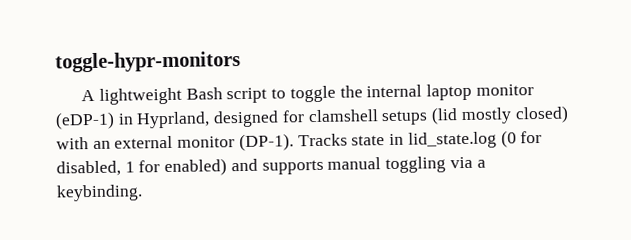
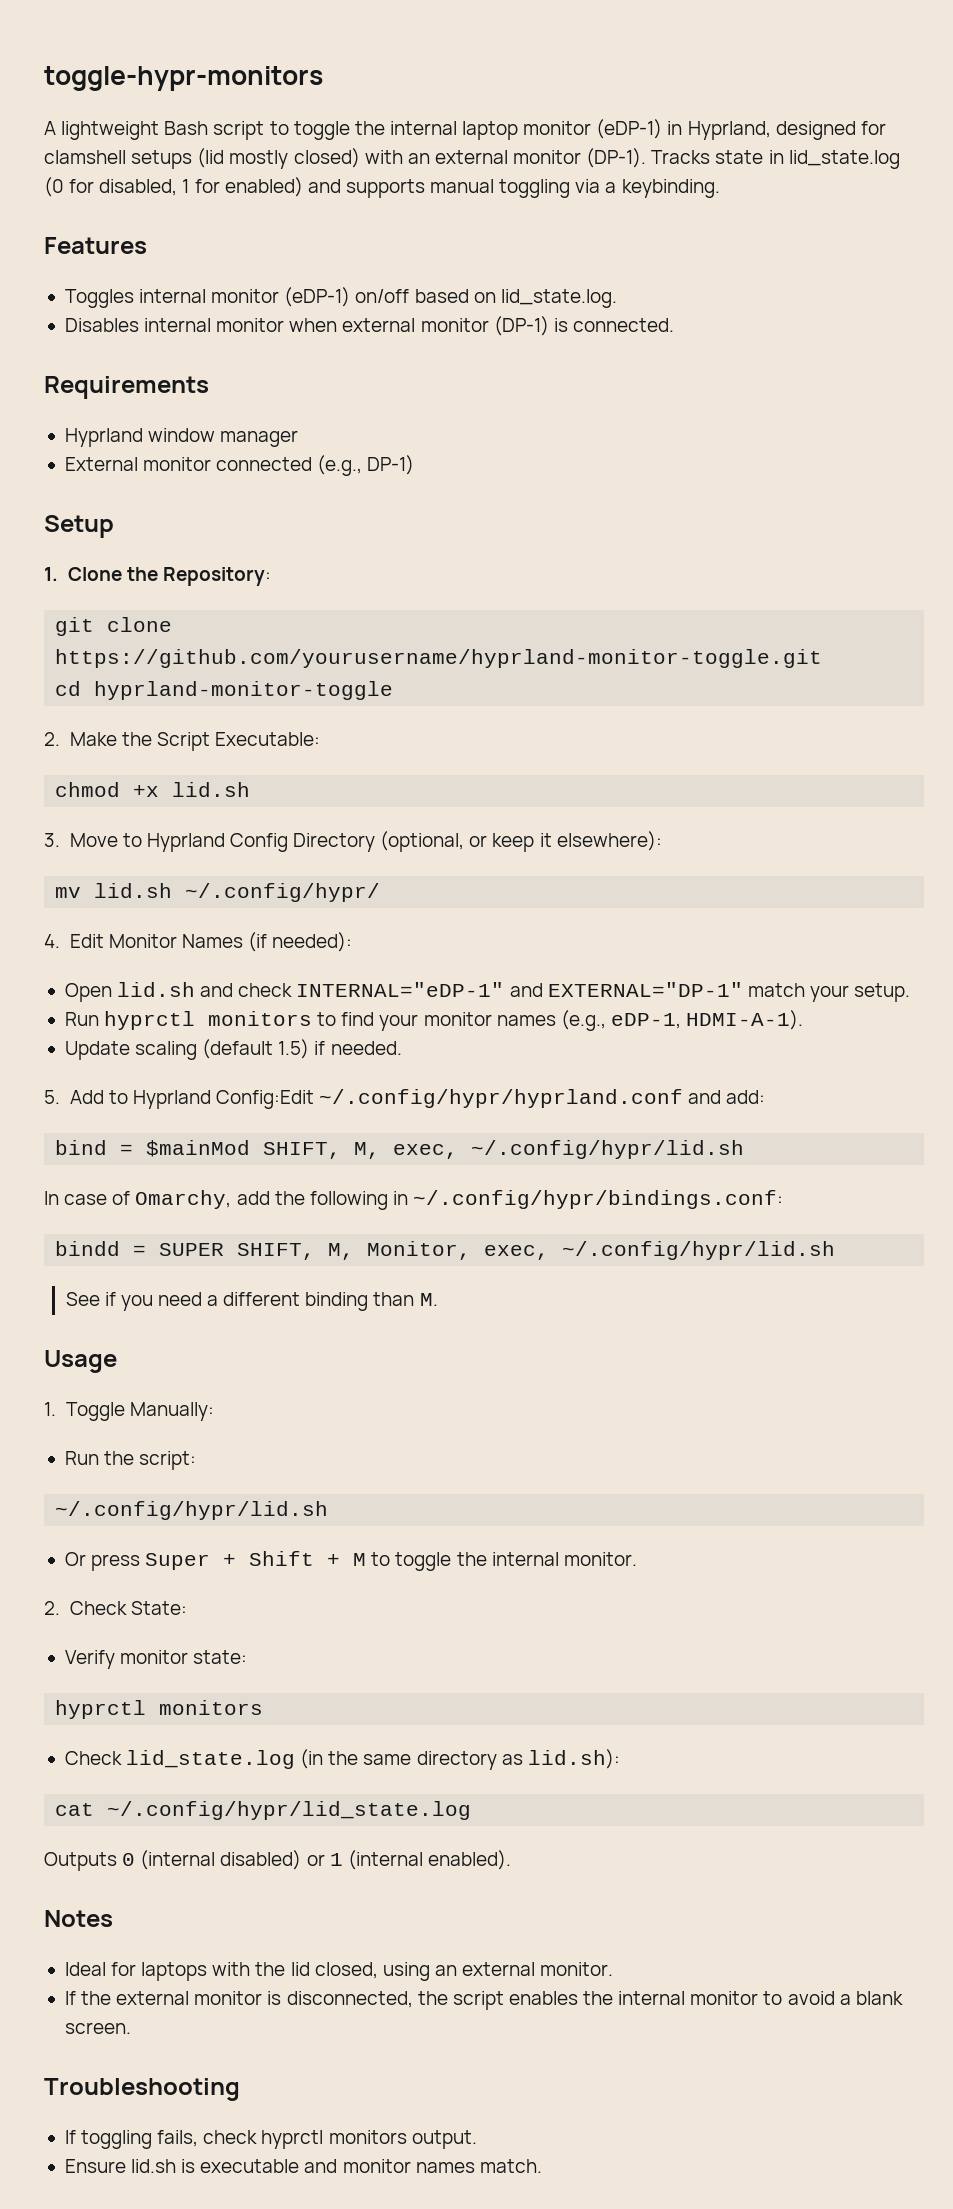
(143, 193) none -> [44,237,147,254] [64,287,617,308] [64,316,674,336] [44,376,209,399] [64,428,299,447] [64,455,415,476] [44,515,114,538] [44,567,271,586] [55,617,173,636] [55,649,823,668] [55,681,394,700] [44,732,320,751] [55,782,251,797] [44,831,662,852] [55,883,381,902] [44,932,353,952] [64,982,911,1002] [64,1010,804,1031] [64,1039,402,1060] [44,1089,766,1109] [55,1140,745,1159] [44,1190,784,1210] [55,1241,836,1260] [65,1292,438,1311] [44,1350,117,1373] [44,1402,214,1421] [64,1451,197,1470] [55,1501,329,1520] [64,1551,637,1571] [44,1601,187,1615] [64,1650,248,1669] [55,1700,264,1719] [64,1749,620,1770] [55,1801,472,1820] [44,1850,511,1871] [44,1910,113,1927] [64,1962,614,1981] [64,1991,903,2010] [64,2022,131,2034] [44,2078,240,2101] [64,2130,477,2149] [64,2159,542,2173] // Features // Toggles internal monitor (eDP-1) on/off based on lid_state.log. // Disables internal monitor when external monitor (DP-1) is connected. // Requirements // Hyprland window manager // External monitor connected (e.g., DP-1) // Setup // 1. Clone the Repository: // git clone https://github.com/yourusername/hyprland-monitor-toggle.git // cd hyprland-monitor-toggle // 2. Make the Script Executable: // chmod +x lid.sh // 3. Move to Hyprland Config Directory (optional, or keep it elsewhere): // mv lid.sh ~/.config/hypr/ // 4. Edit Monitor Names (if needed): // Open lid.sh and check INTERNAL="eDP-1" and EXTERNAL="DP-1" match your setup. // Run hyprctl monitors to find your monitor names (e.g., eDP-1, HDMI-A-1). // Update scaling (default 1.5) if needed. // 5. Add to Hyprland Config:Edit ~/.config/hypr/hyprland.conf and add: // bind = $mainMod SHIFT, M, exec, ~/.config/hypr/lid.sh // In case of Omarchy, add the following in ~/.config/hypr/bindings.conf: // bindd = SUPER SHIFT, M, Monitor, exec, ~/.config/hypr/lid.sh // See if you need a different binding than M. // Usage // 1. Toggle Manually: // Run the script: // ~/.config/hypr/lid.sh // Or press Super + Shift + M to toggle the internal monitor. // 2. Check State: // Verify monitor state: // hyprctl monitors // Check lid_state.log (in the same directory as lid.sh): // cat ~/.config/hypr/lid_state.log // Outputs 0 (internal disabled) or 1 (internal enabled). // Notes // Ideal for laptops with the lid closed, using an external monitor. // If the external monitor is disconnected, the script enables the internal monitor to avoid a blank screen. // Troubleshooting // If toggling fails, check hyprctl monitors output. // Ensure lid.sh is executable and monitor names match.

